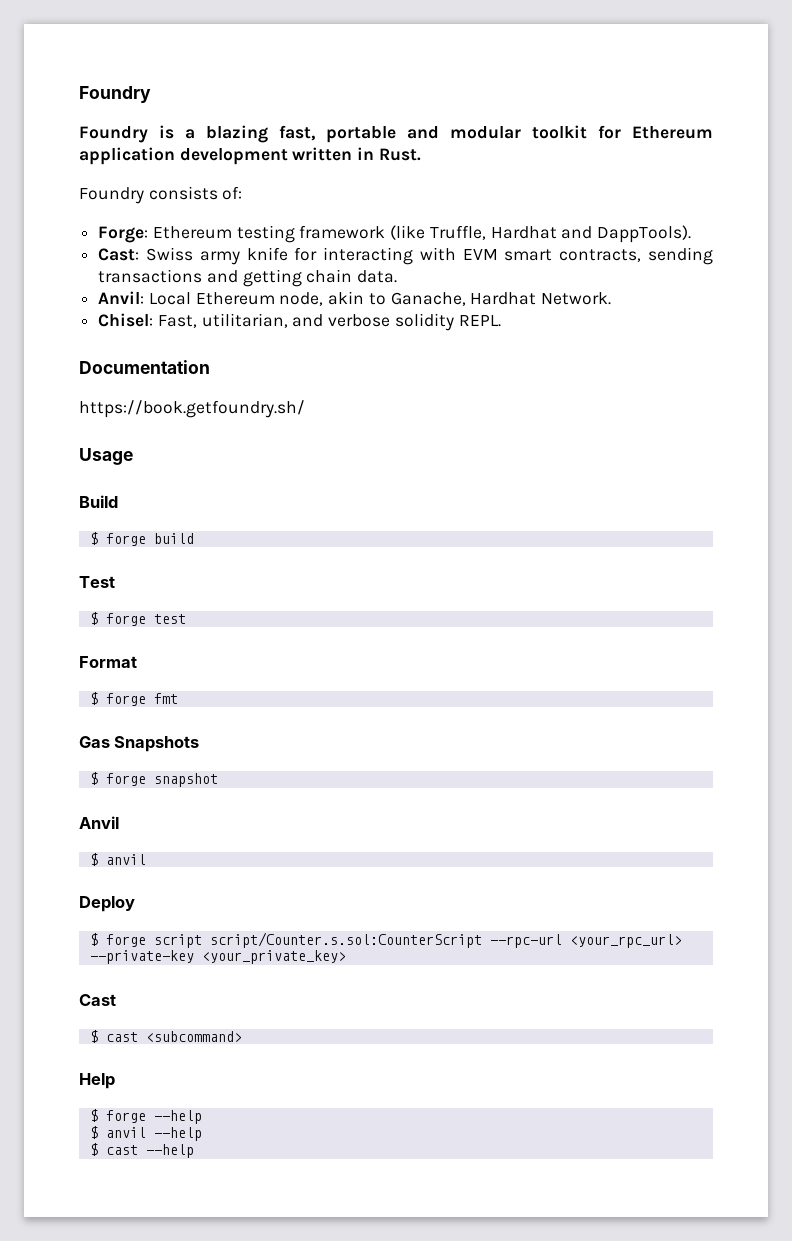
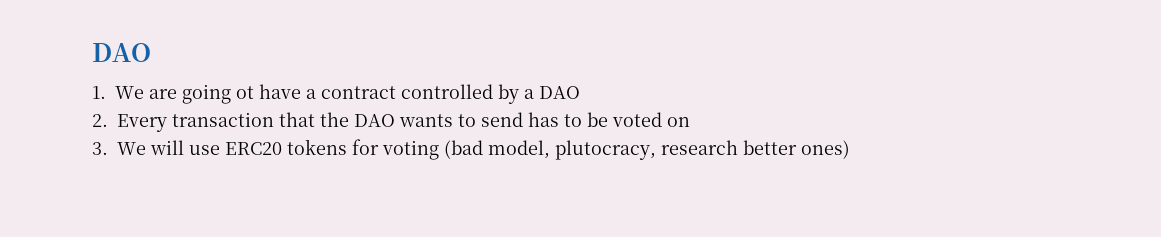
[79,86,151,103] [79,125,713,143] [79,147,421,165] [79,186,243,204] [98,225,692,243] [98,247,713,265] [98,269,398,287] [98,291,612,306] [98,313,501,331] [79,360,210,374] [79,400,305,418] [79,448,133,465] [79,495,118,508] [89,532,194,546] [79,576,115,588] [89,612,186,626] [79,656,137,668] [89,692,178,706] [79,736,200,752] [89,772,218,787] [79,816,119,829] [89,853,146,866] [79,896,135,912] [89,932,682,948] [89,950,346,964] [79,994,116,1006] [89,1030,242,1043] [79,1073,115,1089] [89,1109,202,1124] [89,1126,202,1141] [89,1143,194,1158] Foundry // Foundry is a blazing fast, portable and modular toolkit for Ethereum application development written in Rust. // Foundry consists of: // Forge: Ethereum testing framework (like Truffle, Hardhat and DappTools). // Cast: Swiss army knife for interacting with EVM smart contracts, sending transactions and getting chain data. // Anvil: Local Ethereum node, akin to Ganache, Hardhat Network. // Chisel: Fast, utilitarian, and verbose solidity REPL. // Documentation // https://book.getfoundry.sh/ // Usage // Build // $ forge build // Test // $ forge test // Format // $ forge fmt // Gas Snapshots // $ forge snapshot // Anvil // $ anvil // Deploy // $ forge script script/Counter.s.sol:CounterScript --rpc-url <your_rpc_url> --private-key <your_private_key> // Cast // $ cast <subcommand> // Help // $ forge --help // $ anvil --help // $ cast --help -> [92,43,151,62] [92,84,580,104] [92,112,690,132] [92,139,850,160] DAO // 1. We are going ot have a contract controlled by a DAO // 2. Every transaction that the DAO wants to send has to be voted on // 3. We will use ERC20 tokens for voting (bad model, plutocracy, research better ones)

